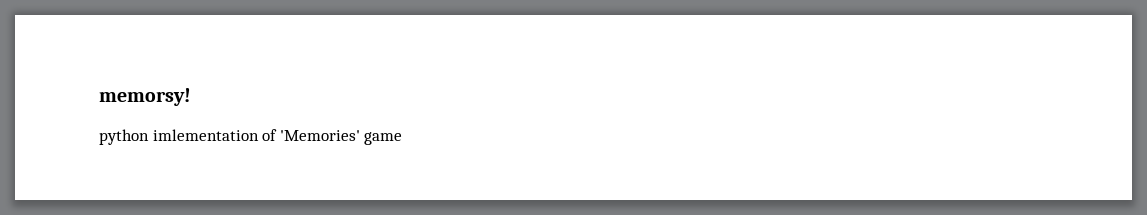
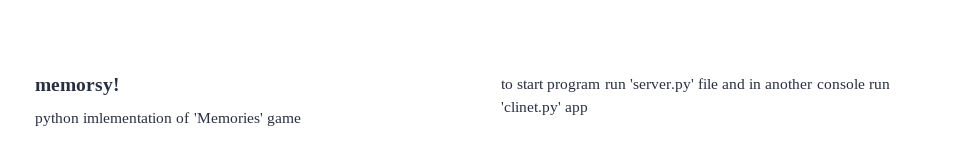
(403, 138) none -> [501,78,890,92] [501,102,589,115] // to start program run 'server.py' file and in another console run 'clinet.py' app

